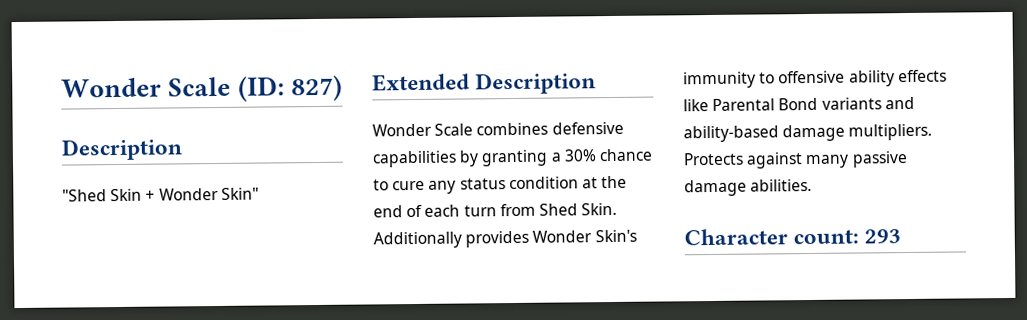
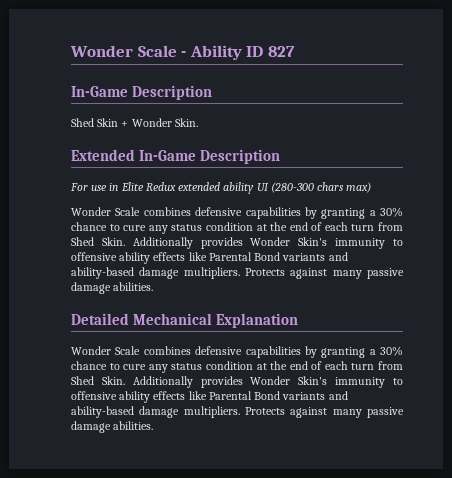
[61,74,343,102] [61,138,182,161] [62,189,107,202] Wonder Scale (ID: 827) // Description // "Shed -> [70,45,295,60] [71,85,213,100] [71,118,94,127] Wonder Scale - Ability ID 827 // In-Game Description // Shed
[220,187,259,200] Skin" -> [174,118,198,127] Skin.
[475,72,597,95] Description -> [139,149,281,164] [70,182,372,194] In-Game Description // For use in Elite Redux extended ability UI (280-300 chars max)
[684,228,902,246] Character count: 293 -> [71,313,299,328] [71,346,403,358] [71,361,403,373] [71,376,403,388] [71,391,348,403] [71,406,404,418] [71,421,154,433] Detailed Mechanical Explanation // Wonder Scale combines defensive capabilities by granting a 30% chance to cure any status condition at the end of each turn from Shed Skin. Additionally provides Wonder Skin's immunity to offensive ability effects like Parental Bond variants and ability-based damage multipliers. Protects against many passive damage abilities.

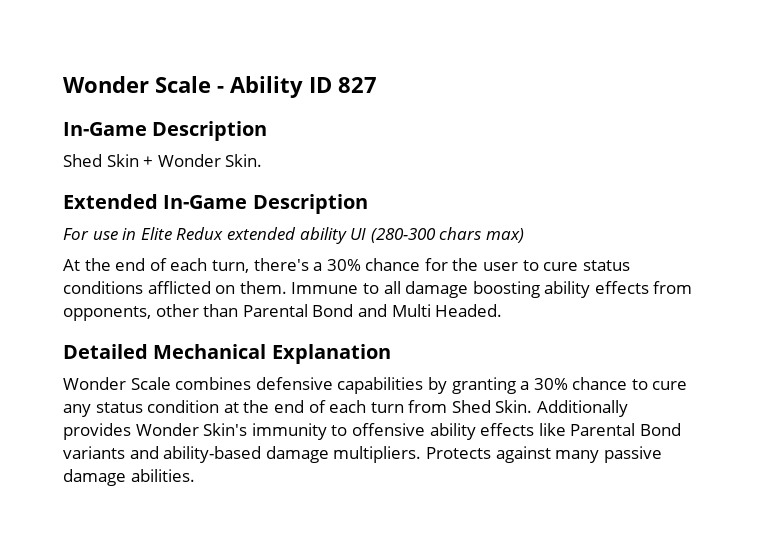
[71,207,403,219] [71,222,403,234] [71,237,403,249] [71,252,348,264] [71,267,404,279] [71,282,154,294] Wonder Scale combines defensive capabilities by granting a 30% chance to cure any status condition at the end of each turn from Shed Skin. Additionally provides Wonder Skin's immunity to offensive ability effects like Parental Bond variants and ability-based damage multipliers. Protects against many passive damage abilities. -> [63,258,630,273] [63,281,693,298] [63,304,503,321] At the end of each turn, there's a 30% chance for the user to cure status conditions afflicted on them. Immune to all damage boosting ability effects from opponents, other than Parental Bond and Multi Headed.

